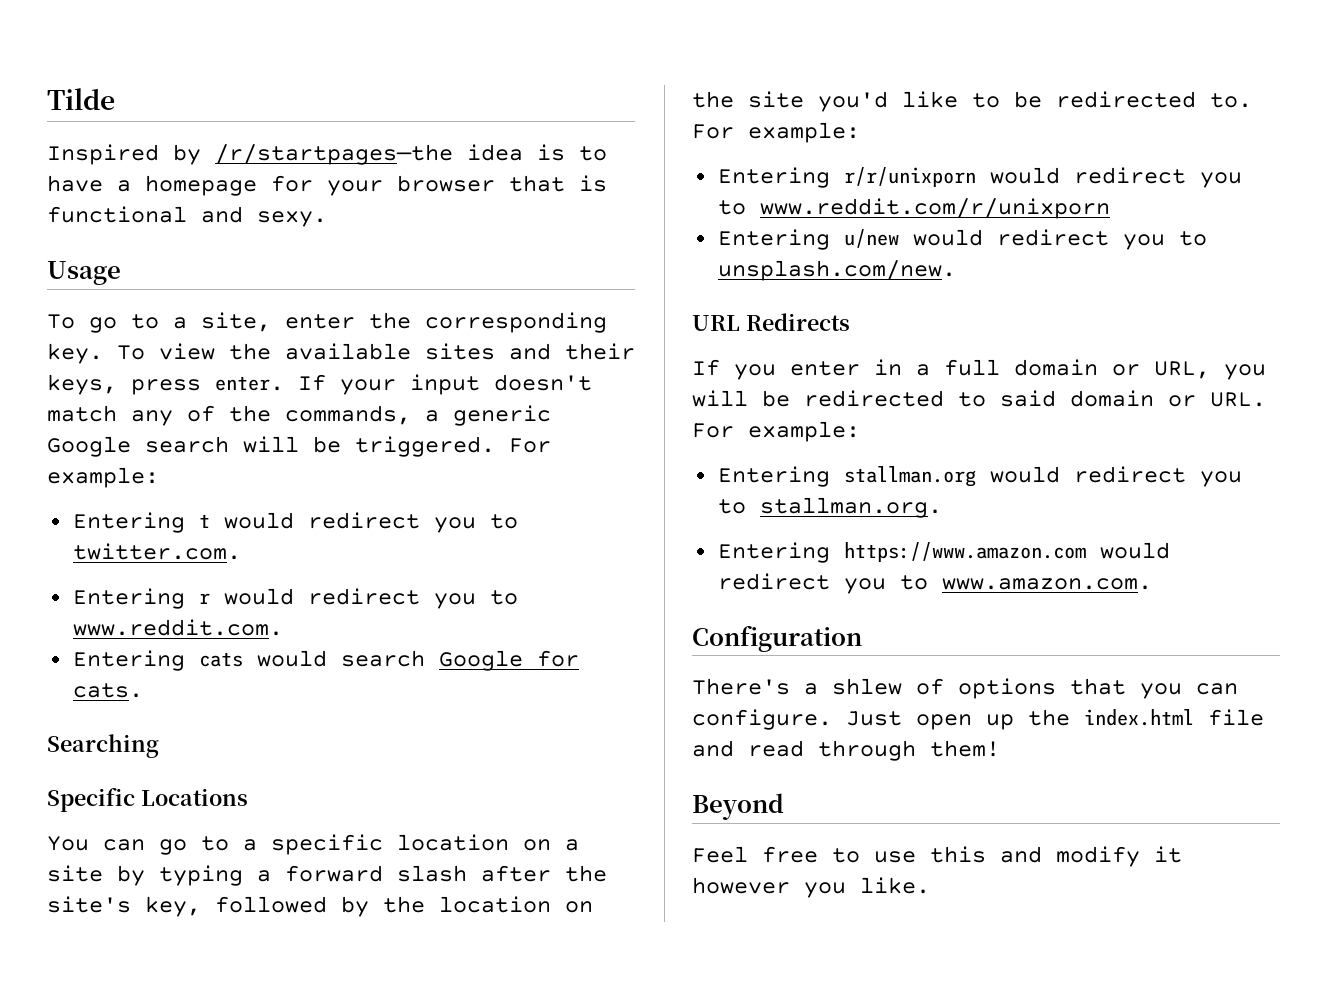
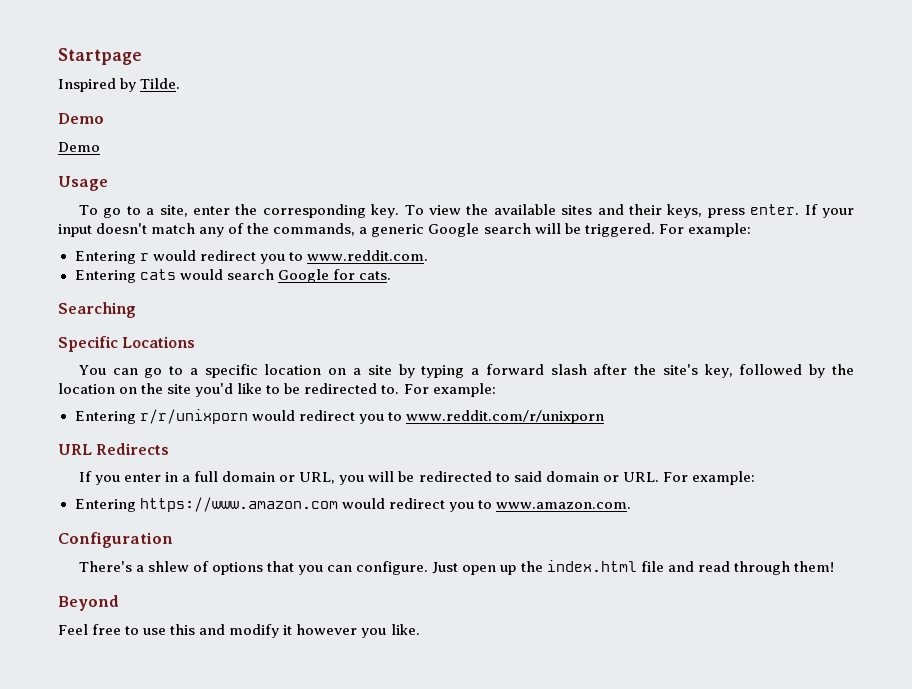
[47,88,115,110] Tilde -> [58,48,142,65] Startpage
[215,144,607,165] [47,175,607,196] [47,206,327,227] /r/startpages—the idea is to have a homepage for your browser that is functional and sexy. -> [140,78,181,89] [58,113,104,124] [58,142,100,152] Tilde. // Demo // Demo
[72,512,518,533] [72,543,241,560] // Entering t would redirect you to twitter.com. -> (751, 230) none
[717,229,1207,250] [717,260,956,281] // Entering u/new would redirect you to unsplash.com/new. -> (604, 417) none
[717,466,1242,487] [717,497,942,518] // Entering stallman.org would redirect you to stallman.org. -> (755, 478) none

